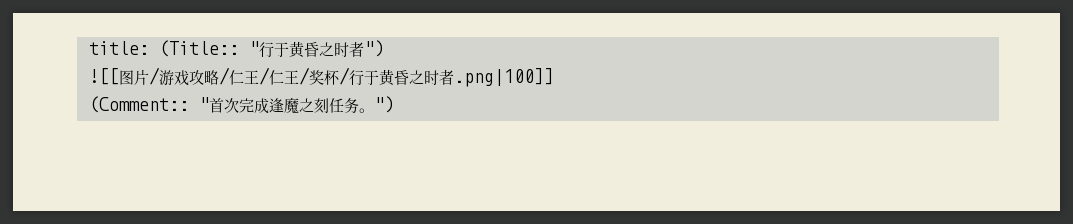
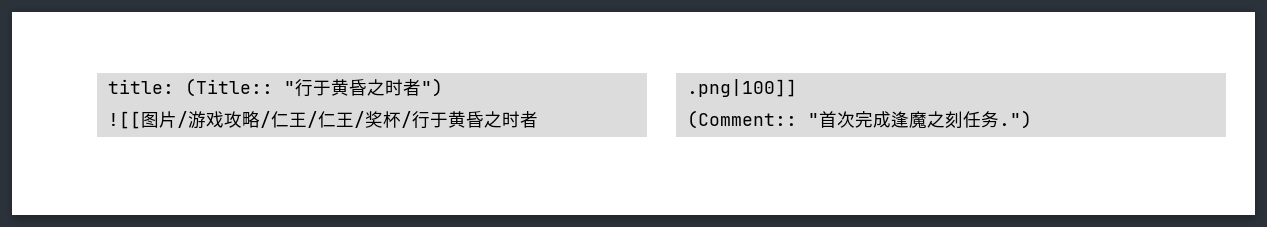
[359,96,394,113] 。") -> [998,110,1032,129] .")

